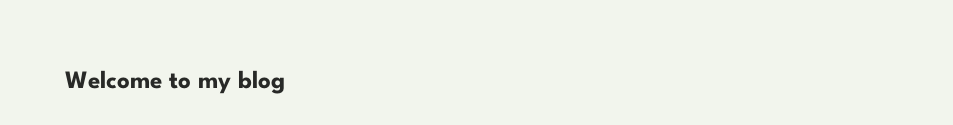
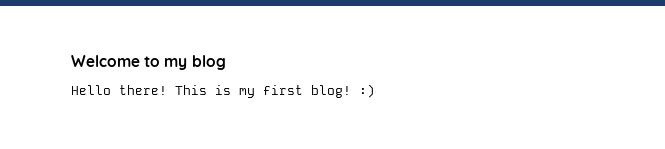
(285, 82) none -> [71,84,375,98] // Hello there! This is my first blog! :)

